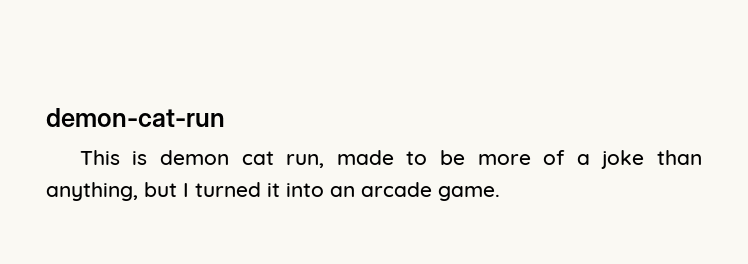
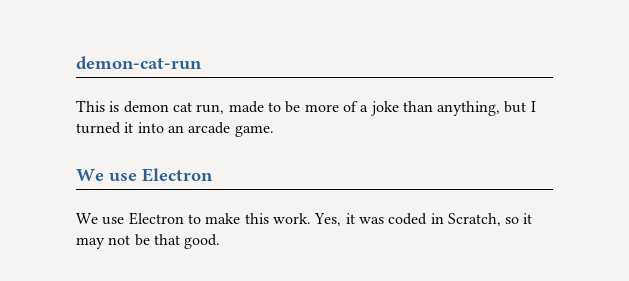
(500, 193) none -> [76,168,213,182] [76,212,533,226] [76,234,221,249] // We use Electron // We use Electron to make this work. Yes, it was coded in Scratch, so it may not be that good.

